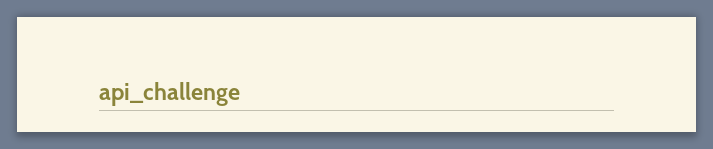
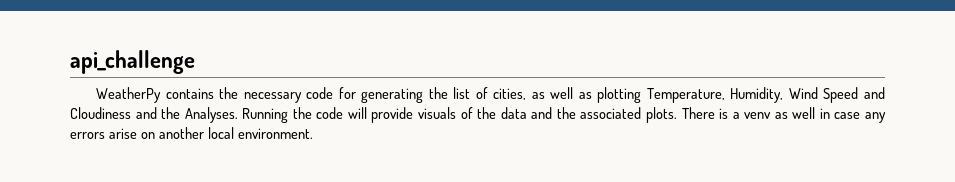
(240, 94) none -> [96,87,885,103] [70,107,886,123] [70,127,313,139] // WeatherPy contains the necessary code for generating the list of cities, as well as plotting Temperature, Humidity, Wind Speed and Cloudiness and the Analyses. Running the code will provide visuals of the data and the associated plots. There is a venv as well in case any errors arise on another local environment.

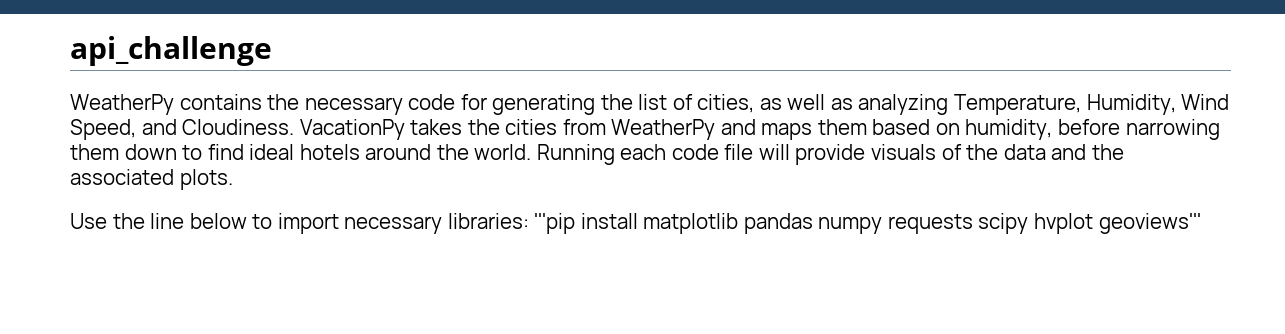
[597,87,642,103] plotting -> [858,94,949,115] analyzing
[823,87,885,103] [70,107,344,123] Speed and Cloudiness and the Analyses. Running the code -> [70,119,1220,140] [70,144,754,165] Speed, and Cloudiness. VacationPy takes the cities from WeatherPy and maps them based on humidity, before narrowing them down to find ideal hotels around the world. Running each code file
[681,107,886,123] [70,127,313,139] There is a venv as well in case any errors arise on another local environment. -> [70,213,1201,234] // Use the line below to import necessary libraries: '''pip install matplotlib pandas numpy requests scipy hvplot geoviews'''

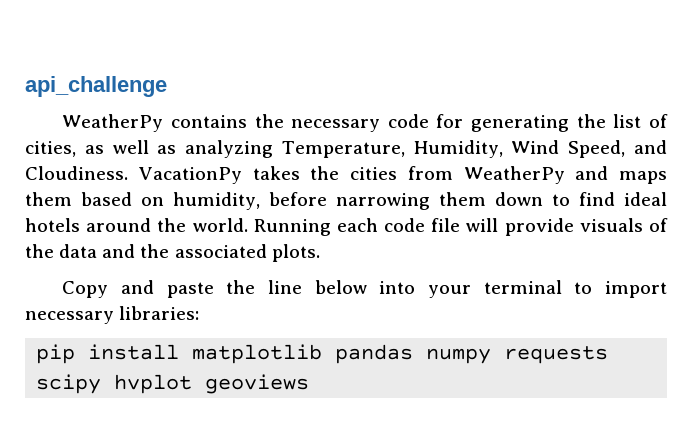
[70,213,247,229] Use the line below -> [62,280,562,298] Copy and paste the line below into your terminal
[534,213,576,234] '''pip -> [36,344,76,364] // pip
[1098,213,1201,234] geoviews''' -> [205,374,310,394] geoviews

